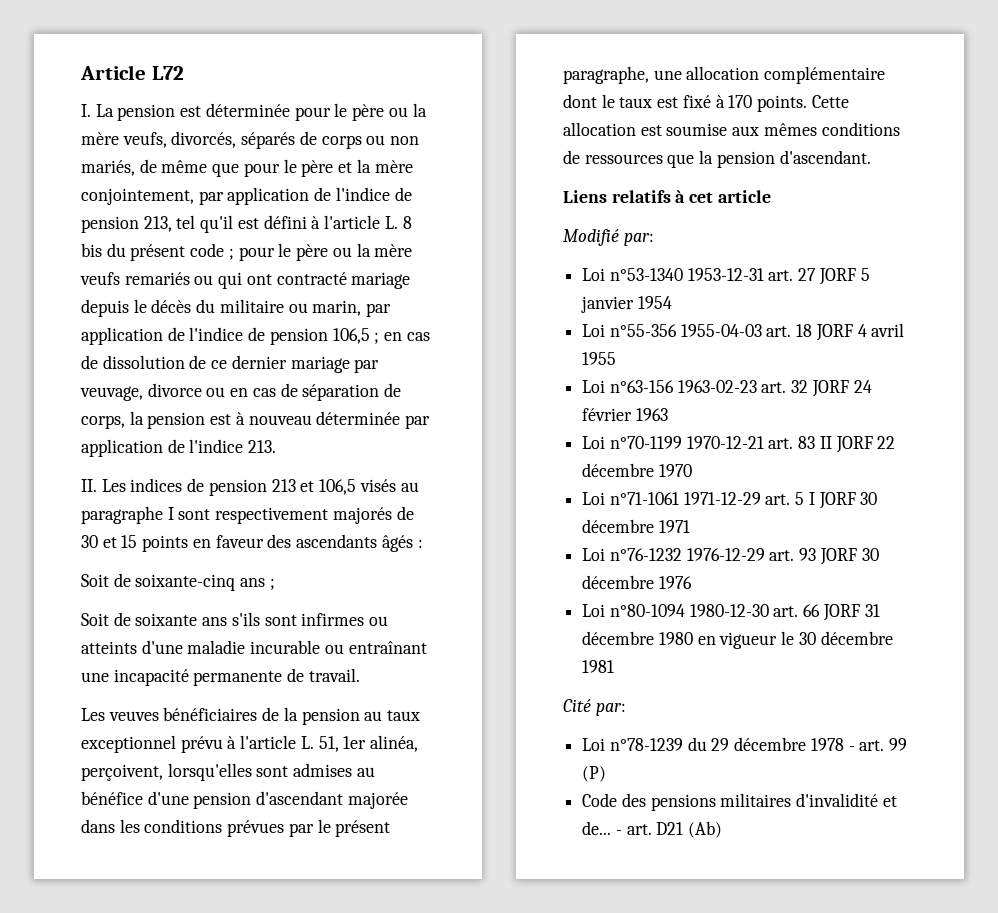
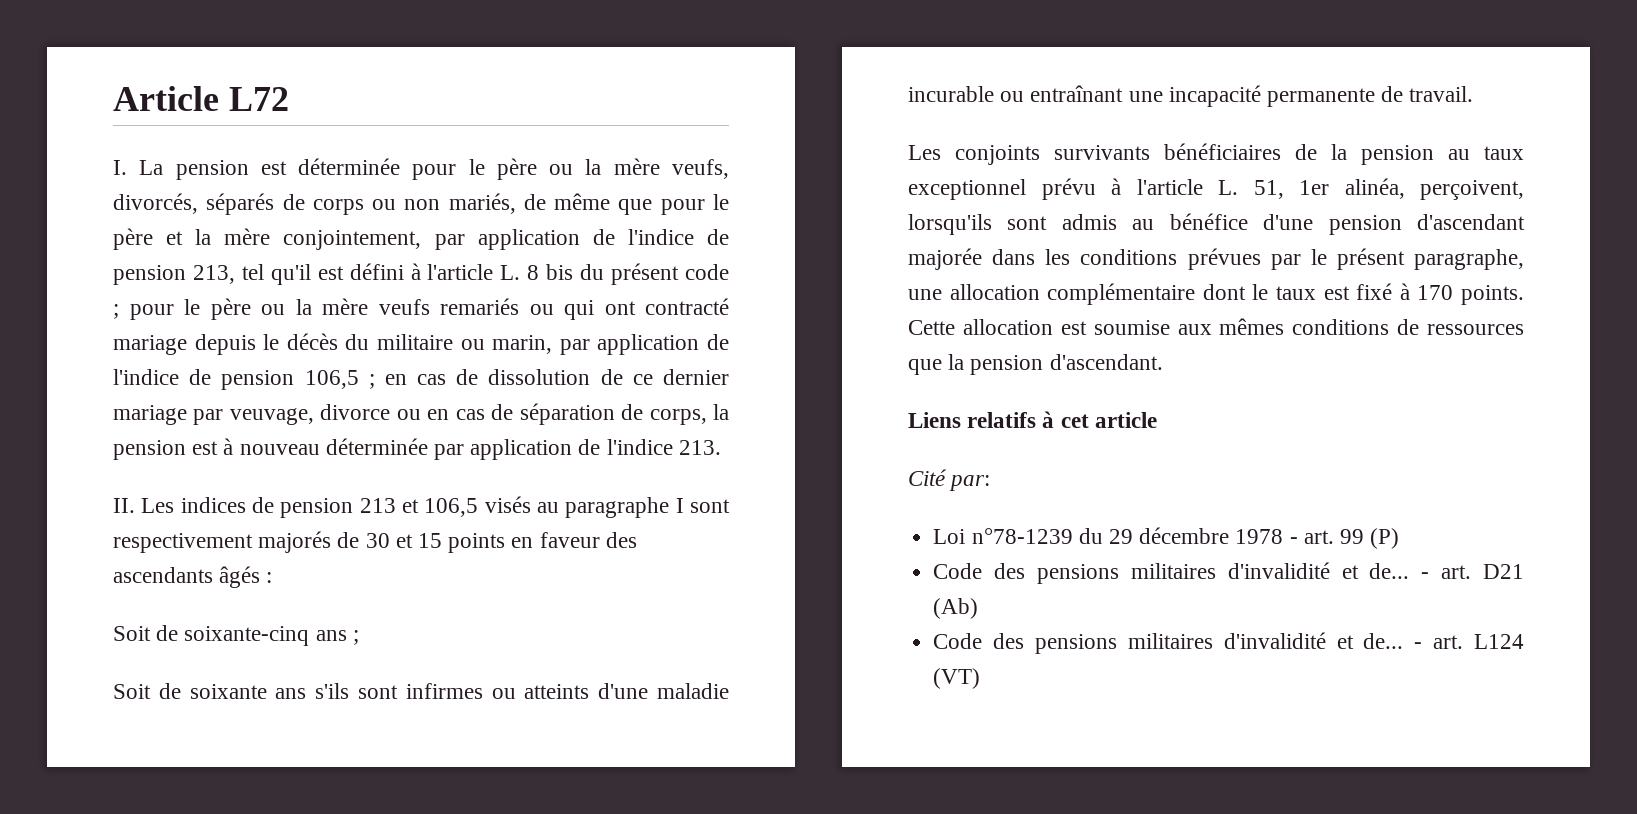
[108,711,159,721] veuves -> [955,145,1150,165] conjoints survivants
[167,763,353,781] lorsqu'elles sont admises -> [908,214,1117,235] lorsqu'ils sont admis
[563,229,654,246] [582,268,870,285] [581,296,672,313] [582,323,905,341] [582,352,617,365] [582,380,872,397] [582,408,668,421] [582,436,896,453] [582,463,692,477] [582,492,878,509] [582,519,690,533] [582,548,879,565] [582,575,692,589] [582,604,880,621] [582,631,893,649] [582,660,615,673] // Modifié par: // Loi n°53-1340 1953-12-31 art. 27 JORF 5 janvier 1954 // Loi n°55-356 1955-04-03 art. 18 JORF 4 avril 1955 // Loi n°63-156 1963-02-23 art. 32 JORF 24 février 1963 // Loi n°70-1199 1970-12-21 art. 83 II JORF 22 décembre 1970 // Loi n°71-1061 1971-12-29 art. 5 I JORF 30 décembre 1971 // Loi n°76-1232 1976-12-29 art. 93 JORF 30 décembre 1976 // Loi n°80-1094 1980-12-30 art. 66 JORF 31 décembre 1980 en vigueur le 30 décembre 1981 -> (1157, 420) none
(723, 829) none -> [933,632,1524,654] [933,668,981,689] // Code des pensions militaires d'invalidité et de... - art. L124 (VT)

